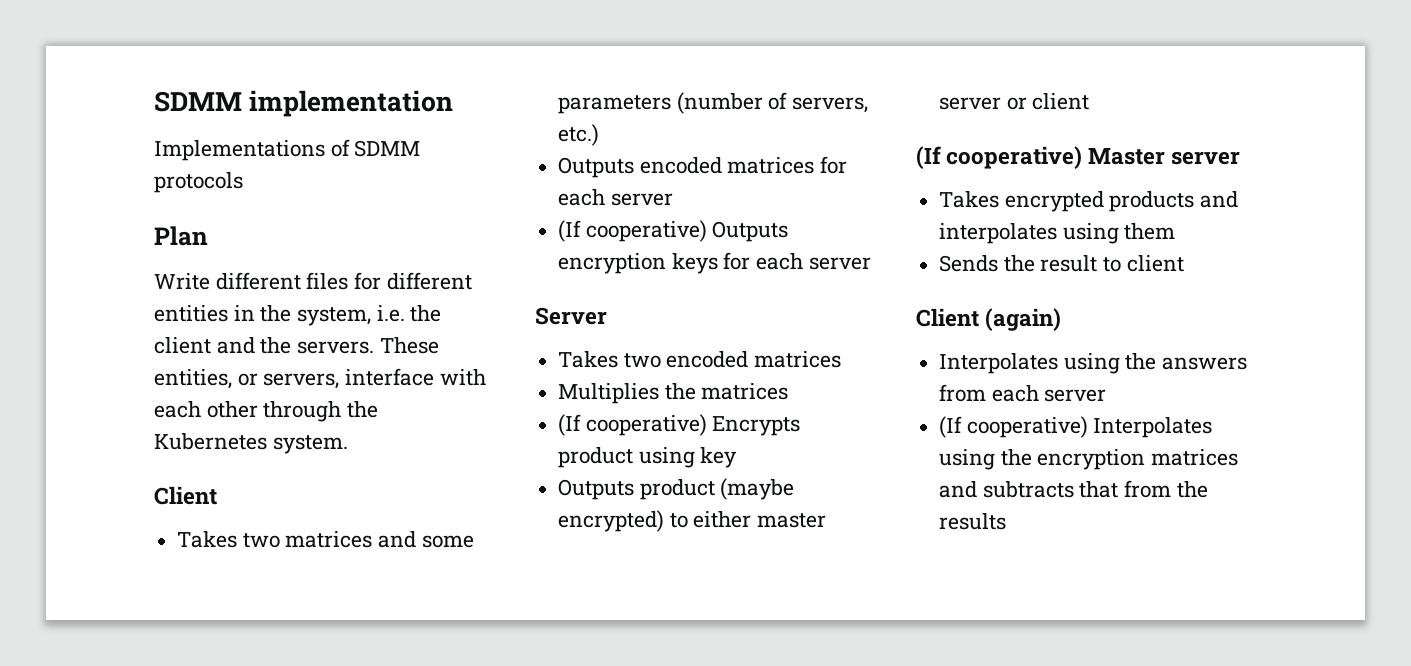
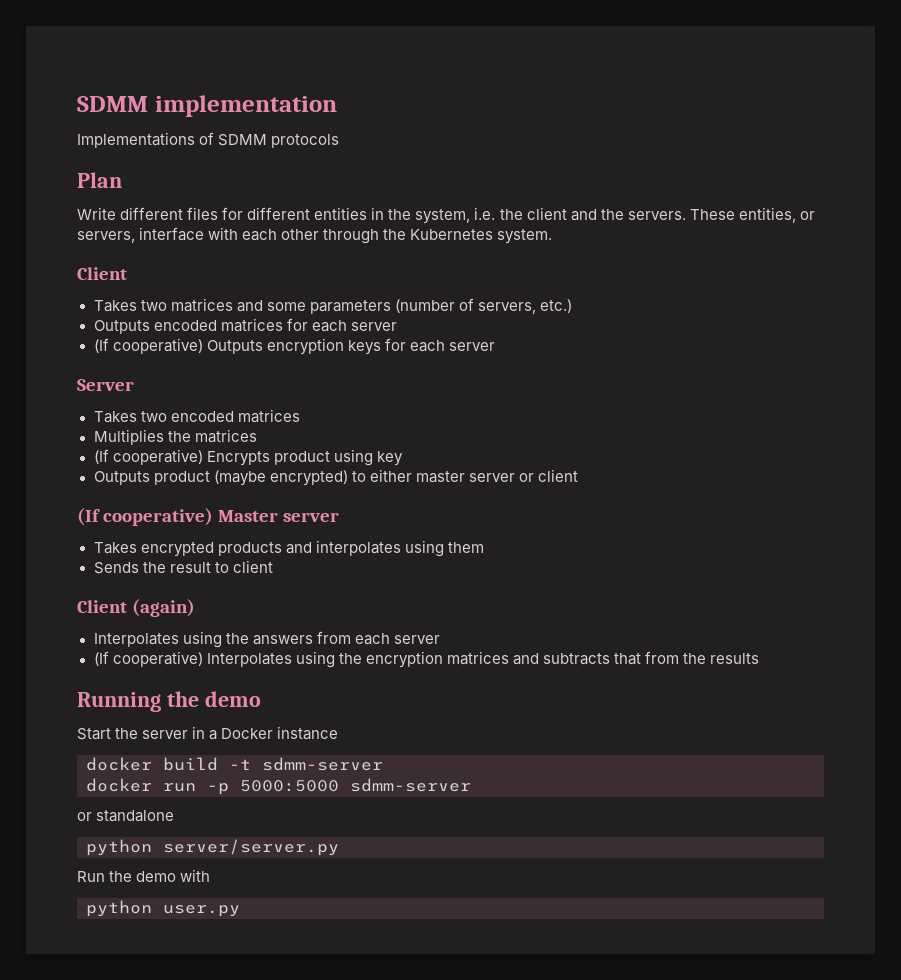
(1007, 521) none -> [77,691,261,712] [77,726,339,740] [86,757,383,771] [86,778,471,795] [77,810,175,822] [86,839,339,856] [77,869,211,882] [86,900,240,917] // Running the demo // Start the server in a Docker instance // docker build -t sdmm-server // docker run -p 5000:5000 sdmm-server // or standalone // python server/server.py // Run the demo with // python user.py

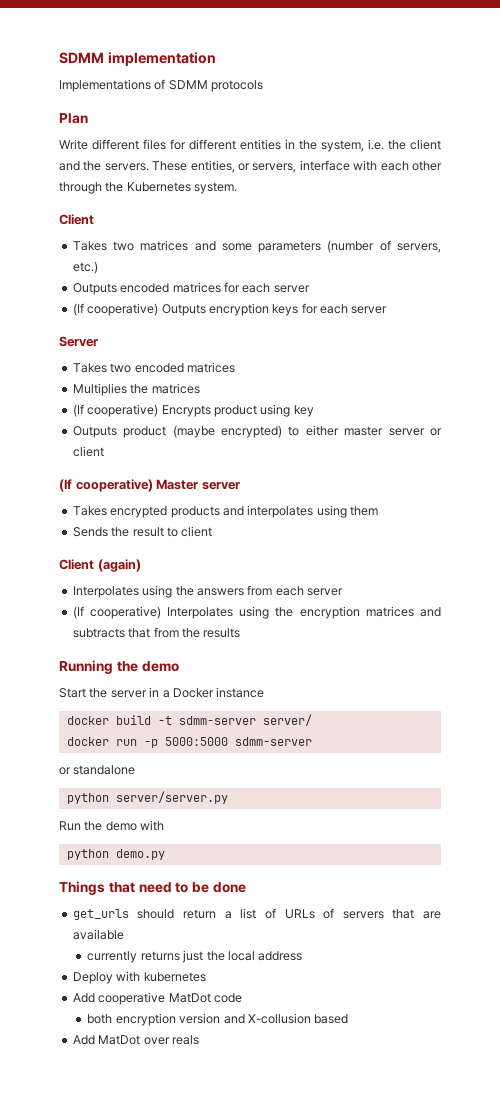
(383, 764) none -> [262,714,312,726] server/
[163,905,240,917] user.py -> [115,849,165,860] [59,881,246,895] [72,908,441,920] [72,929,124,940] [87,950,303,963] [72,971,206,984] [72,992,242,1005] [87,1013,349,1026] [72,1035,199,1045] demo.py // Things that need to be done // get_urls should return a list of URLs of servers that are available // currently returns just the local address // Deploy with kubernetes // Add cooperative MatDot code // both encryption version and X-collusion based // Add MatDot over reals

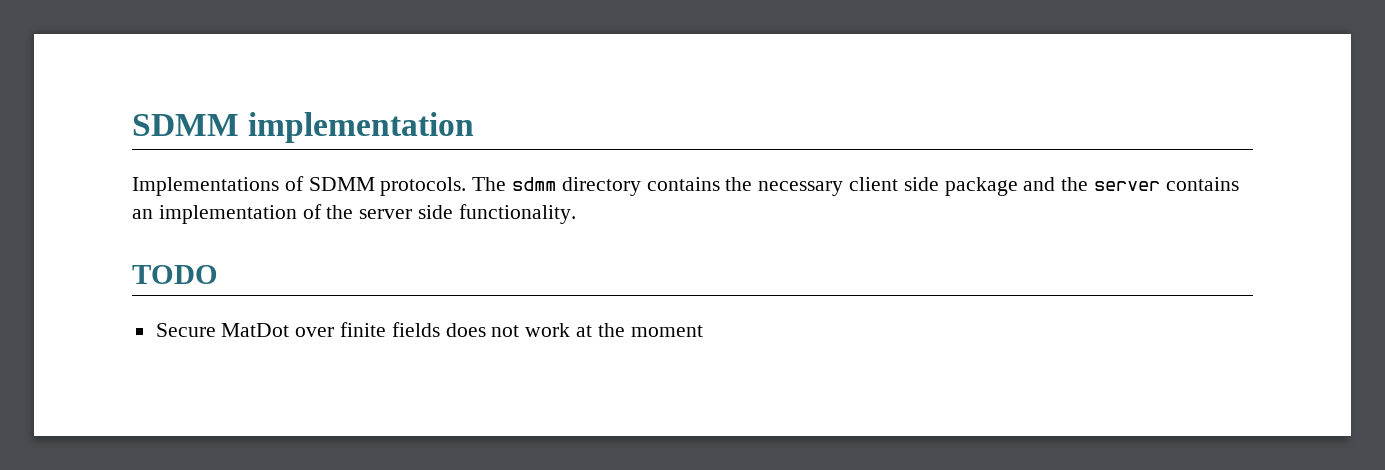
[211,80,264,92] [59,113,88,124] [59,139,441,152] [59,160,442,173] [59,182,238,194] [59,214,94,225] [72,240,441,253] [72,261,98,274] [72,282,310,295] [72,303,388,316] [59,336,98,347] [72,362,235,373] [72,383,200,396] [72,404,314,417] [72,425,442,438] [72,446,104,457] [59,479,240,492] [72,505,378,518] [72,526,213,537] [59,559,141,572] [72,585,343,598] [72,606,441,619] [72,627,241,638] [59,660,179,674] [59,687,265,698] [66,714,312,726] [66,737,312,748] [59,765,136,775] [66,791,228,804] [59,820,165,831] [66,849,165,860] [59,881,246,895] [72,908,441,920] [72,929,124,940] [87,950,303,963] [72,971,206,984] [72,992,242,1005] [87,1013,349,1026] [72,1035,199,1045] protocols // Plan // Write different files for different entities in the system, i.e. the client and the servers. These entities, or servers, interface with each other through the Kubernetes system. // Client // Takes two matrices and some parameters (number of servers, etc.) // Outputs encoded matrices for each server // (If cooperative) Outputs encryption keys for each server // Server // Takes two encoded matrices // Multiplies the matrices // (If cooperative) Encrypts product using key // Outputs product (maybe encrypted) to either master server or client // (If cooperative) Master server // Takes encrypted products and interpolates using them // Sends the result to client // Client (again) // Interpolates using the answers from each server // (If cooperative) Interpolates using the encryption matrices and subtracts that from the results // Running the demo // Start the server in a Docker instance // docker build -t sdmm-server server/ // docker run -p 5000:5000 sdmm-server // or standalone // python server/server.py // Run the demo with // python demo.py // Things that need to be done // get_urls should return a list of URLs of servers that are available // currently returns just the local address // Deploy with kubernetes // Add cooperative MatDot code // both encryption version and X-collusion based // Add MatDot over reals -> [380,177,1239,196] [132,204,576,224] [132,265,218,284] [155,322,703,337] protocols. The sdmm directory contains the necessary client side package and the server contains an implementation of the server side functionality. // TODO // Secure MatDot over finite fields does not work at the moment

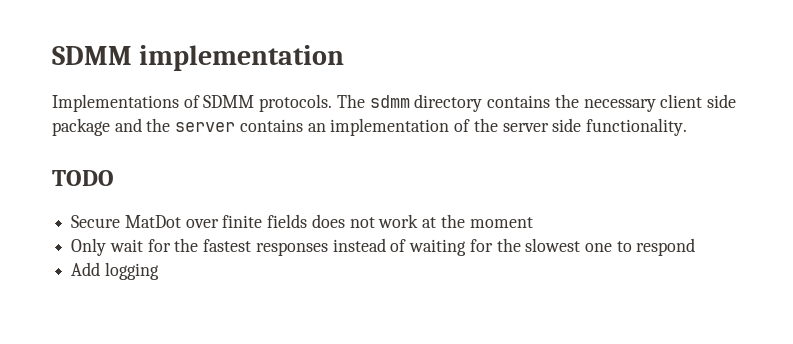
(703, 331) none -> [71,238,696,256] [71,262,159,280] // Only wait for the fastest responses instead of waiting for the slowest one to respond // Add logging

